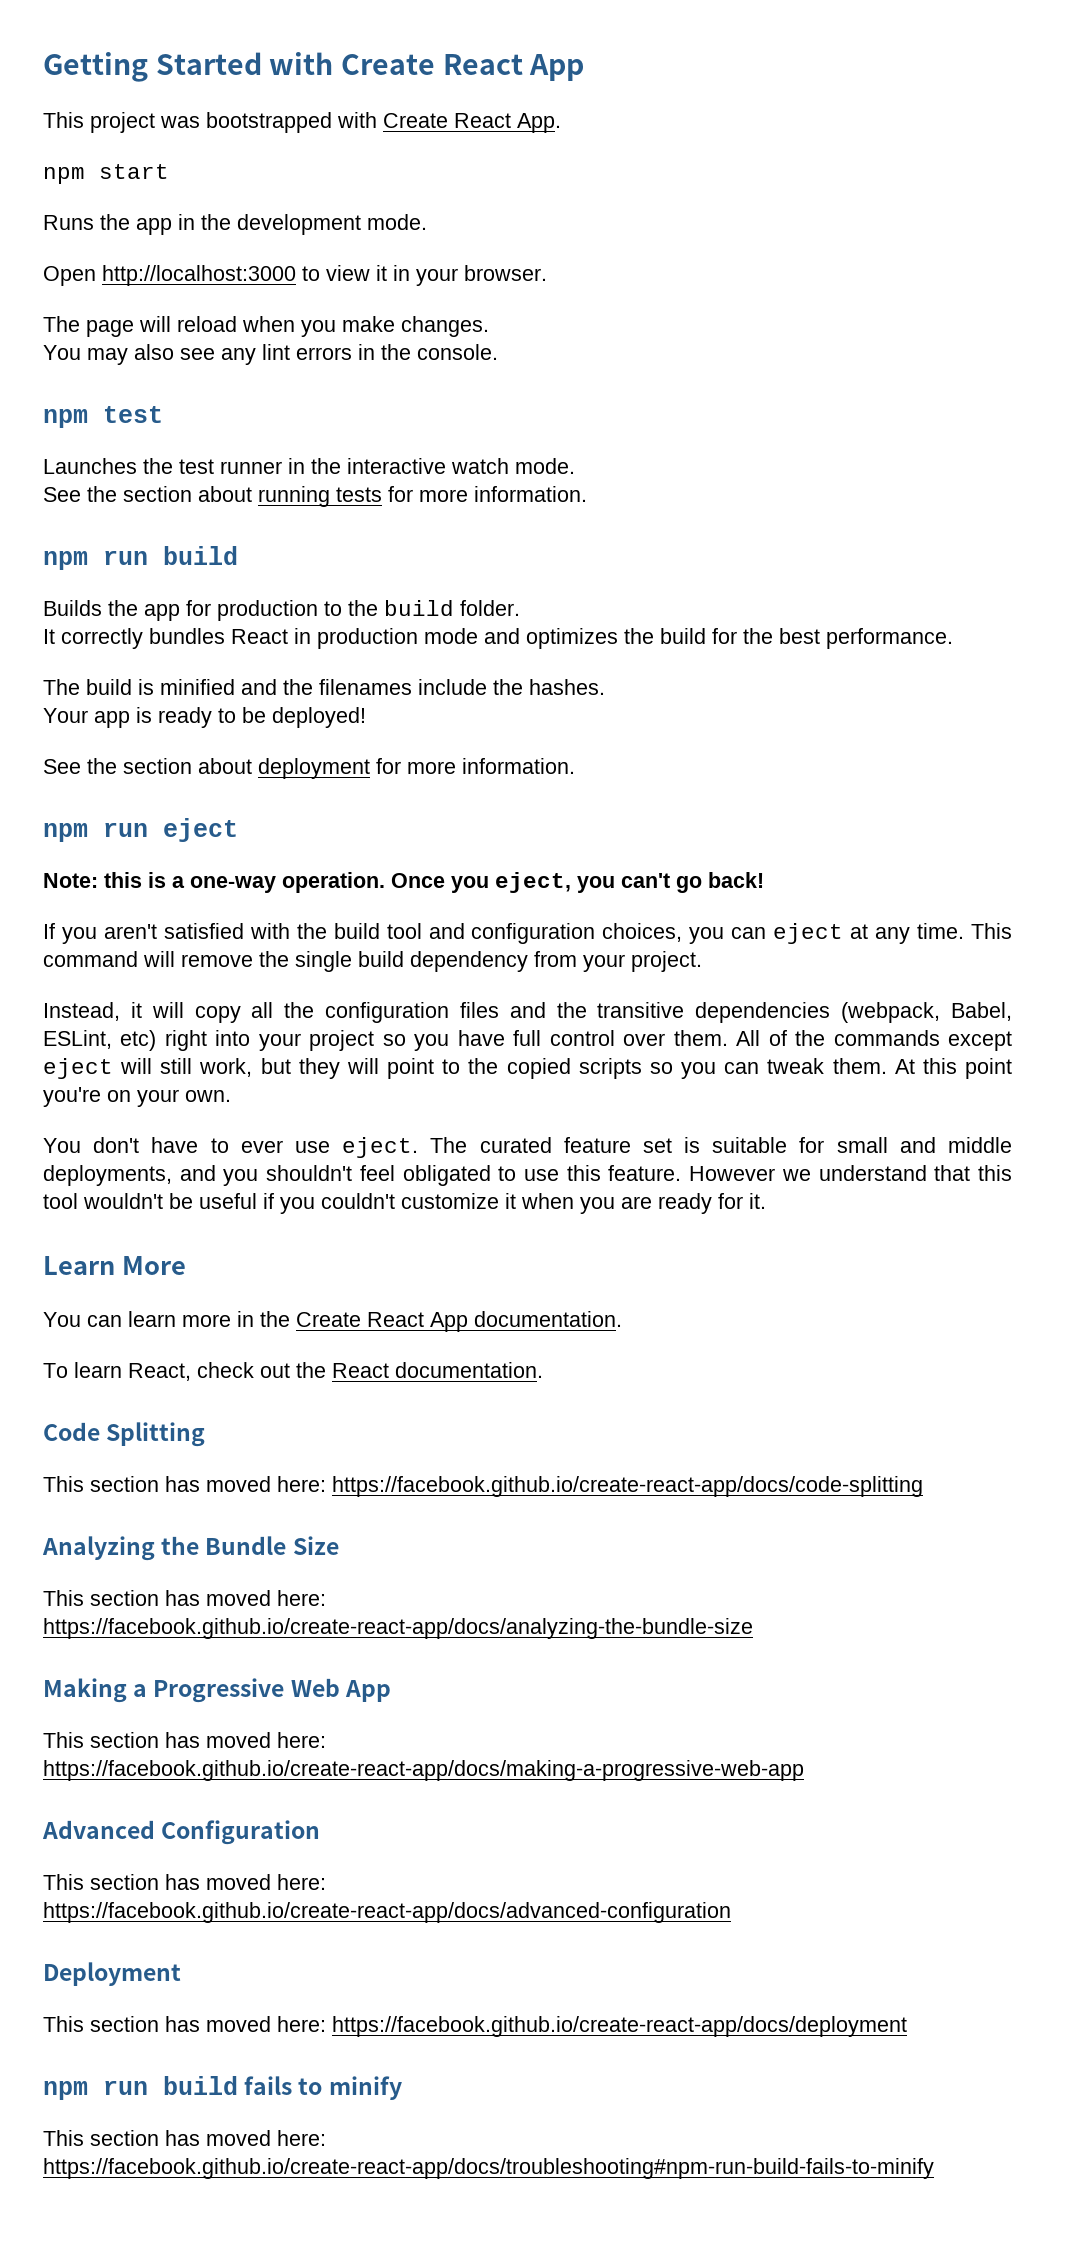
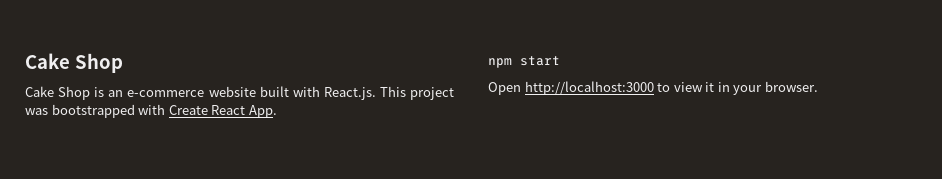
[43,52,585,82] Getting Started with Create React App // -> [25,53,123,73] [25,86,376,100] Cake Shop // Cake Shop is an e-commerce website built with React.js.
[43,214,427,235] // Runs the app in the development mode. -> (560, 61) none
[43,316,489,337] [43,344,498,365] [43,406,163,428] [43,458,575,474] [43,486,587,507] [43,546,238,570] [43,600,520,621] [43,628,953,649] [43,679,605,695] [43,707,366,728] [43,758,575,779] [43,818,238,842] [43,872,764,893] [43,923,1013,944] [43,951,702,972] [43,1002,1012,1023] [43,1030,1013,1051] [43,1058,1012,1079] [43,1087,231,1107] [43,1137,1012,1158] [43,1165,1012,1186] [43,1193,766,1214] [43,1256,186,1275] [43,1311,622,1332] [43,1362,543,1381] [43,1422,206,1447] [43,1476,923,1497] [42,1536,339,1561] [43,1590,326,1606] [43,1618,753,1639] [43,1678,391,1703] [43,1732,326,1748] [43,1760,804,1781] [42,1820,321,1845] [43,1874,326,1890] [43,1902,731,1923] [43,1962,181,1986] [43,2016,907,2037] [43,2076,402,2100] [43,2130,326,2146] [43,2158,934,2179] // The page will reload when you make changes. // You may also see any lint errors in the console. // npm test // Launches the test runner in the interactive watch mode. // See the section about running tests for more information. // npm run build // Builds the app for production to the build folder. // It correctly bundles React in production mode and optimizes the build for the best performance. // The build is minified and the filenames include the hashes. // Your app is ready to be deployed! // See the section about deployment for more information. // npm run eject // Note: this is a one-way operation. Once you eject, you can't go back! // If you aren't satisfied with the build tool and configuration choices, you can eject at any time. This command will remove the single build dependency from your project. // Instead, it will copy all the configuration files and the transitive dependencies (webpack, Babel, ESLint, etc) right into your project so you have full control over them. All of the commands except eject will still work, but they will point to the copied scripts so you can tweak them. At this point you're on your own. // You don't have to ever use eject. The curated feature set is suitable for small and middle deployments, and you shouldn't feel obligated to use this feature. However we understand that this tool wouldn't be useful if you couldn't customize it when you are ready for it. // Learn More // You can learn more in the Create React App documentation. // To learn React, check out the React documentation. // Code Splitting // This section has moved here: https://facebook.github.io/create-react-app/docs/code-splitting // Analyzing the Bundle Size // This section has moved here: https://facebook.github.io/create-react-app/docs/analyzing-the-bundle-size // Making a Progressive Web App // This section has moved here: https://facebook.github.io/create-react-app/docs/making-a-progressive-web-app // Advanced Configuration // This section has moved here: https://facebook.github.io/create-react-app/docs/advanced-configuration // Deployment // This section has moved here: https://facebook.github.io/create-react-app/docs/deployment // npm run build fails to minify // This section has moved here: https://facebook.github.io/create-react-app/docs/troubleshooting#npm-run-build-fails-to-minify -> (818, 86) none

